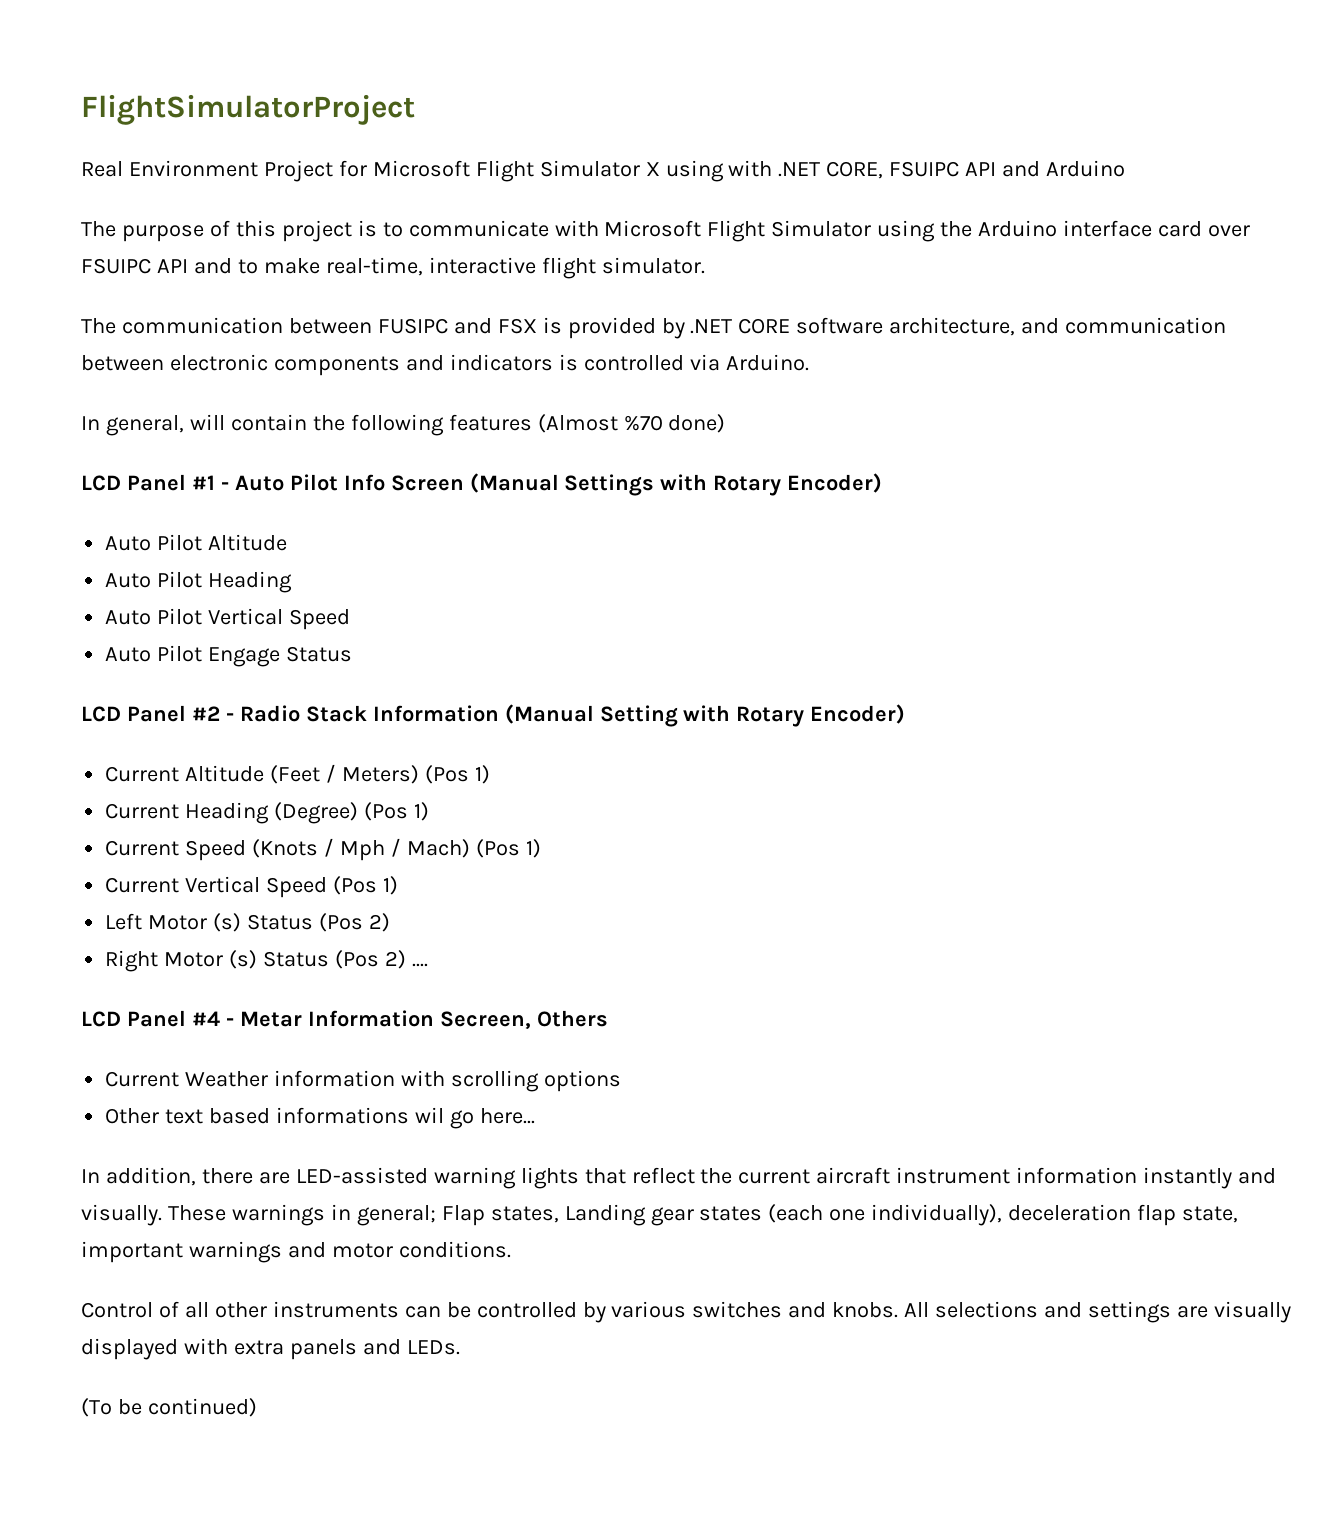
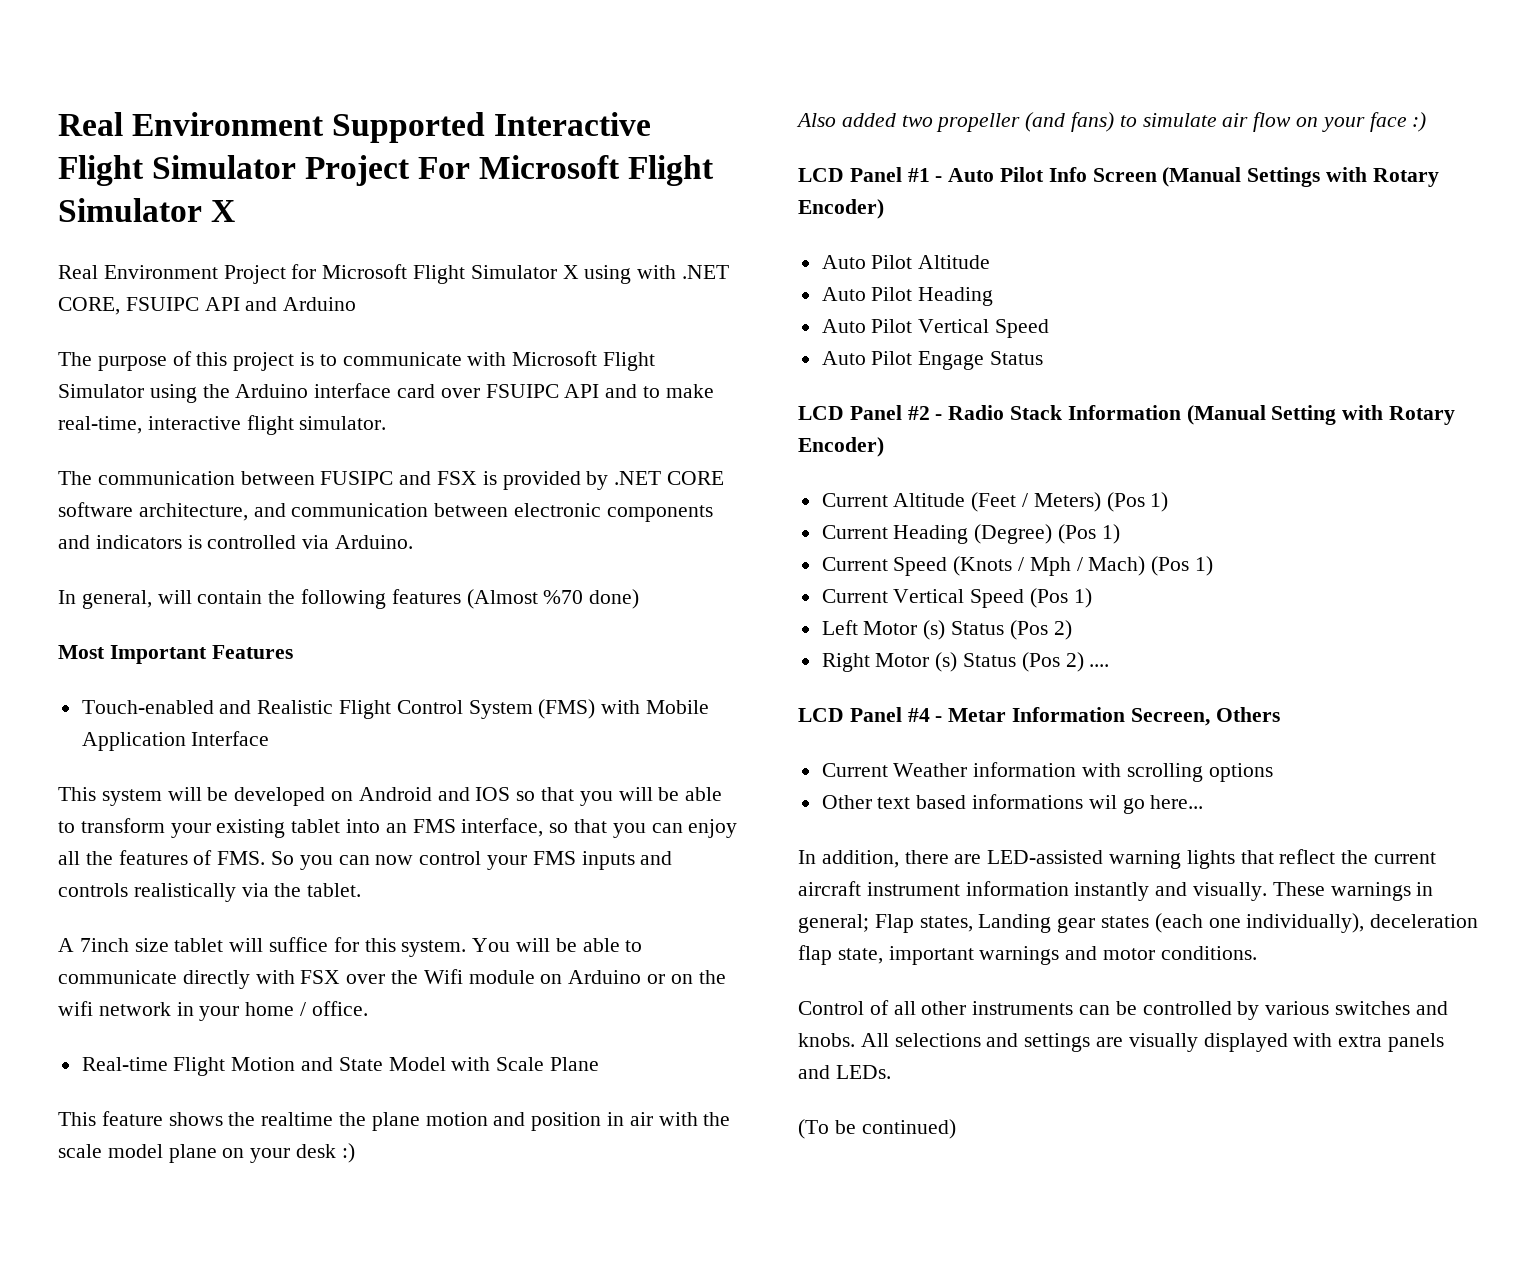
[81,94,415,125] FlightSimulatorProject -> [58,112,652,143] [58,155,715,186] [58,198,236,222] Real Environment Supported Interactive Flight Simulator Project For Microsoft Flight Simulator X
(726, 423) none -> [58,645,293,664] [81,699,710,719] [81,731,270,751] [58,787,723,806] [58,818,738,838] [58,850,673,870] [58,883,362,902] [58,937,643,957] [58,969,726,989] [58,1001,368,1021] [81,1057,600,1076] [58,1111,731,1131] [58,1143,355,1163] [796,112,1427,132] // Most Important Features // Touch-enabled and Realistic Flight Control System (FMS) with Mobile Application Interface // This system will be developed on Android and IOS so that you will be able to transform your existing tablet into an FMS interface, so that you can enjoy all the features of FMS. So you can now control your FMS inputs and controls realistically via the tablet. // A 7inch size tablet will suffice for this system. You will be able to communicate directly with FSX over the Wifi module on Arduino or on the wifi network in your home / office. // Real-time Flight Motion and State Model with Scale Plane // This feature shows the realtime the plane motion and position in air with the scale model plane on your desk :) // Also added two propeller (and fans) to simulate air flow on your face :)

